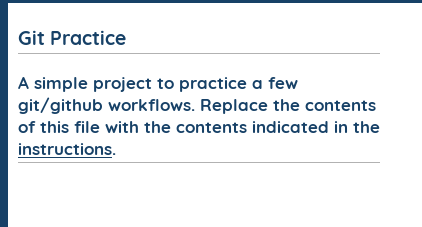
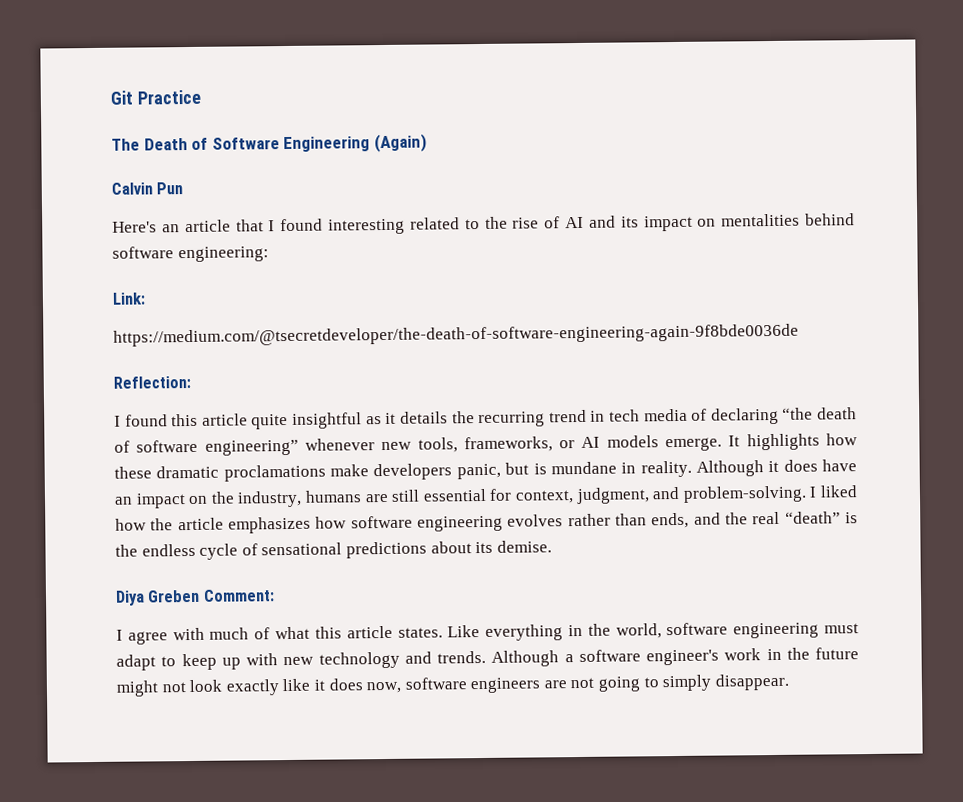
[18,76,298,92] [18,97,376,114] [18,121,380,133] [18,143,116,155] A simple project to practice a few git/github workflows. Replace the contents of this file with the contents indicated in the instructions. -> [111,133,427,153] [111,182,184,195] [112,213,855,235] [112,246,269,263] [112,292,145,305] [113,323,799,347] [113,375,191,389] [114,407,857,430] [114,433,858,456] [114,459,857,482] [114,485,859,509] [115,511,859,534] [115,540,552,560] [115,589,275,606] [116,622,859,645] [116,647,859,671] [116,673,789,697] The Death of Software Engineering (Again) // Calvin Pun // Here's an article that I found interesting related to the rise of AI and its impact on mentalities behind software engineering: // Link: // https://medium.com/@tsecretdeveloper/the-death-of-software-engineering-again-9f8bde0036de // Reflection: // I found this article quite insightful as it details the recurring trend in tech media of declaring “the death of software engineering” whenever new tools, frameworks, or AI models emerge. It highlights how these dramatic proclamations make developers panic, but is mundane in reality. Although it does have an impact on the industry, humans are still essential for context, judgment, and problem-solving. I liked how the article emphasizes how software engineering evolves rather than ends, and the real “death” is the endless cycle of sensational predictions about its demise. // Diya Greben Comment: // I agree with much of what this article states. Like everything in the world, software engineering must adapt to keep up with new technology and trends. Although a software engineer's work in the future might not look exactly like it does now, software engineers are not going to simply disappear.

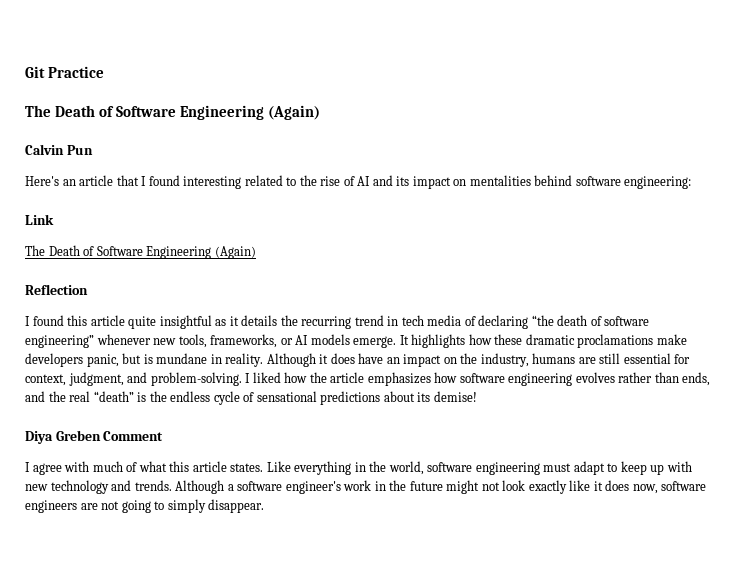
[112,292,145,305] [113,323,799,347] [113,375,191,389] Link: // https://medium.com/@tsecretdeveloper/the-death-of-software-engineering-again-9f8bde0036de // Reflection: -> [25,214,54,225] [25,245,256,259] [25,284,88,295] Link // The Death of Software Engineering (Again) // Reflection
[496,540,552,553] demise. -> [433,391,477,402] demise!
[202,589,275,602] Comment: -> [103,431,164,441] Comment

